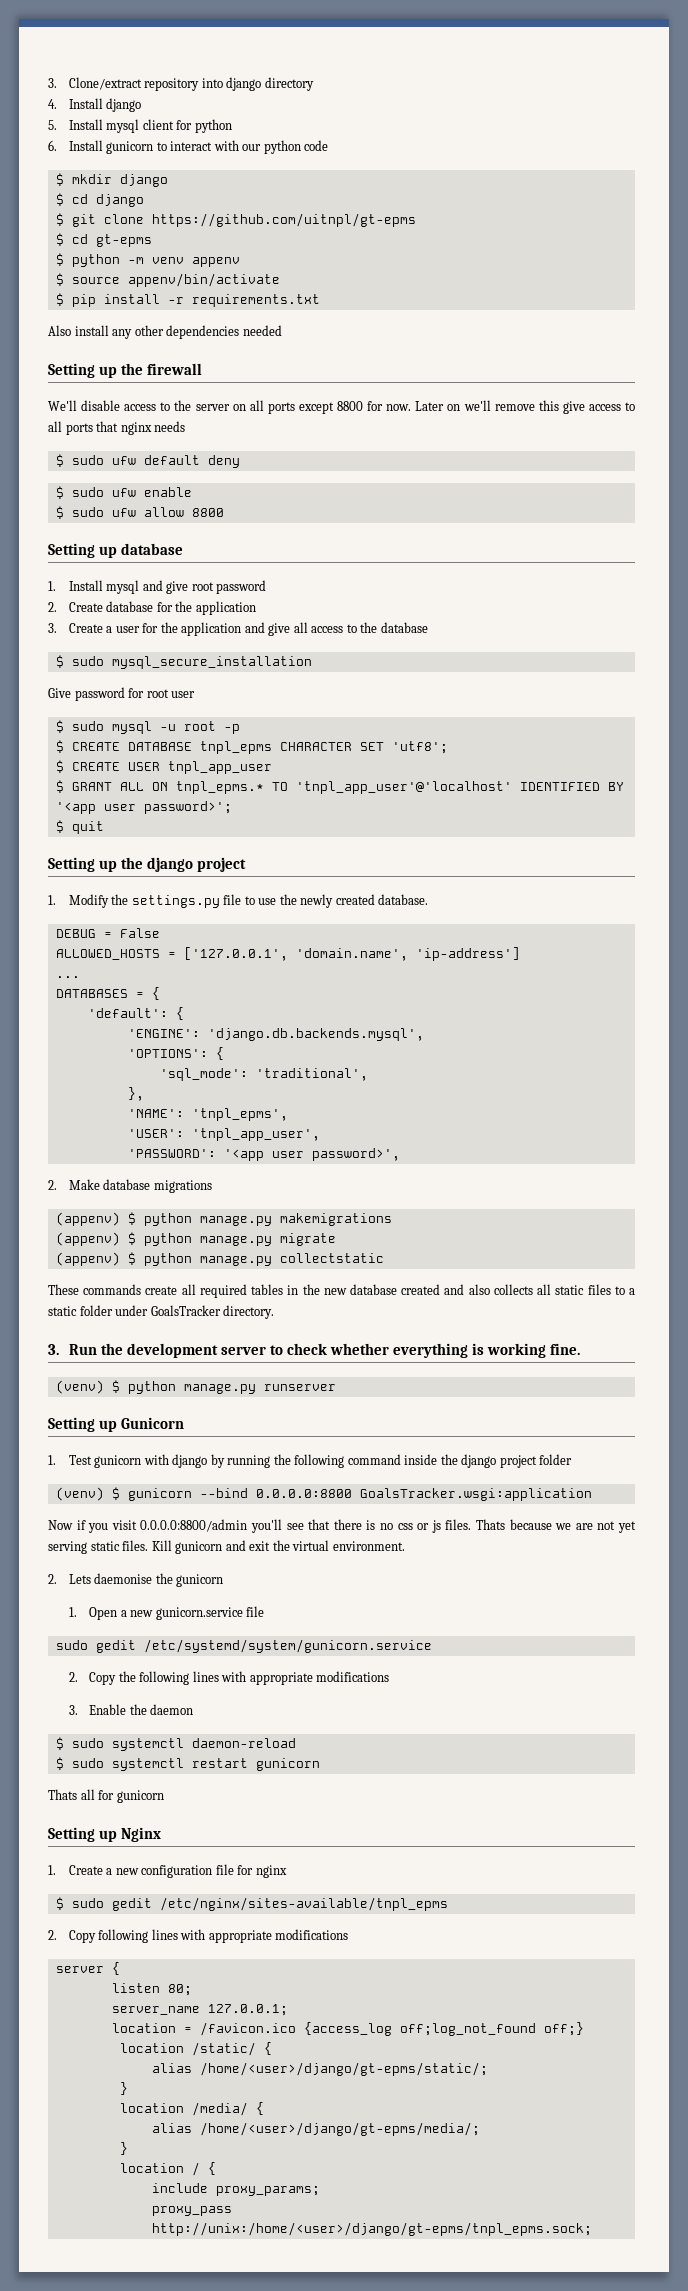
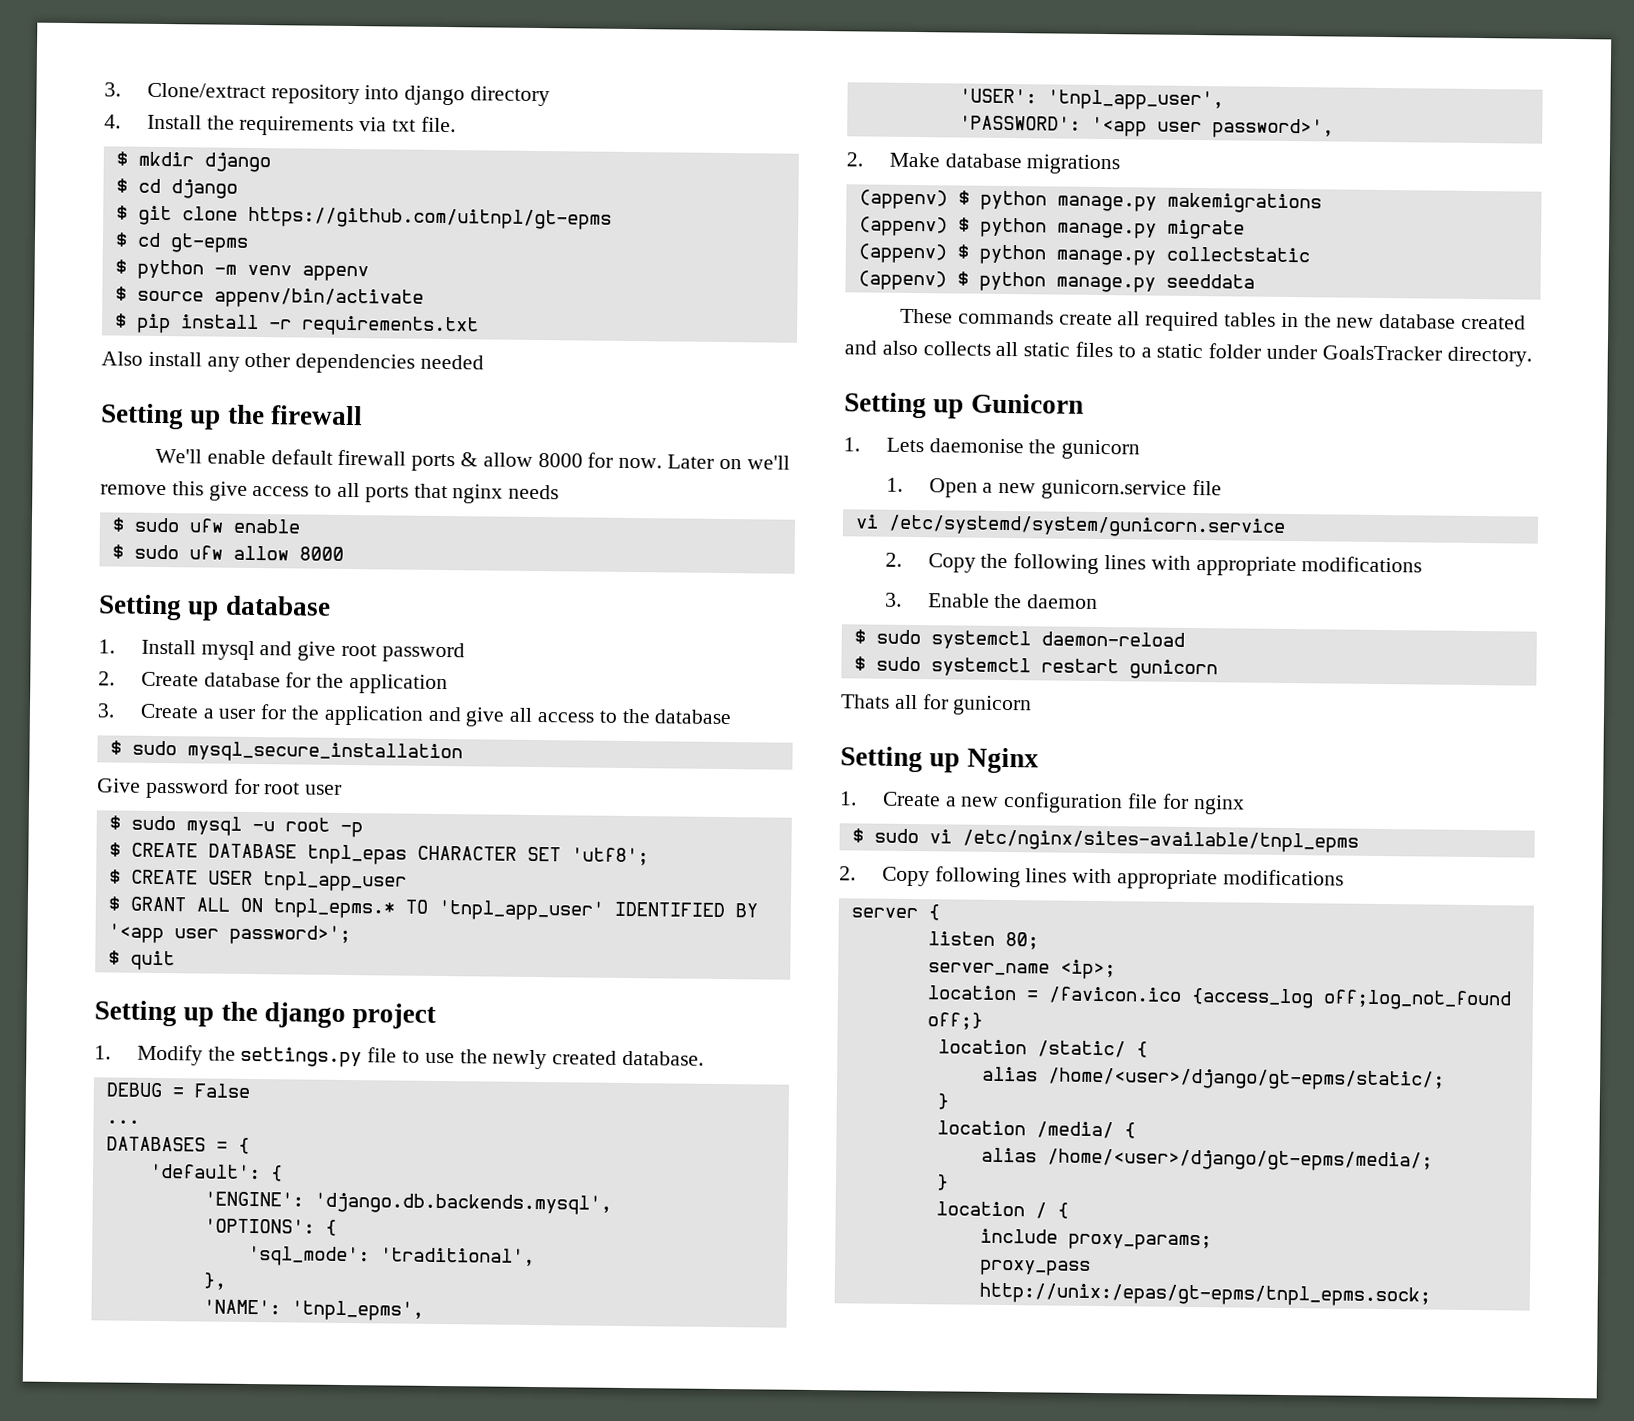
[106,98,142,112] [48,119,232,133] [48,140,329,154] django // 5. Install mysql client for python // 6. Install gunicorn to interact with our python code -> [206,115,456,137] the requirements via txt file.
[81,400,363,414] disable access to the server on all ports except 8800 -> [206,449,583,472] enable default firewall ports & allow 8000
[55,454,240,468] // $ sudo ufw default deny -> (560, 492) none
[191,508,224,517] 8800 -> [298,546,344,561] 8000
[199,741,272,754] tnpl_epms -> [306,844,407,865] tnpl_epas
[295,781,512,794] 'tnpl_app_user'@'localhost' -> [437,899,604,921] 'tnpl_app_user'
[55,947,520,961] // ALLOWED_HOSTS = ['127.0.0.1', 'domain.name', 'ip-address'] -> (250, 1090) none
(384, 1258) none -> [857,270,1255,293] // (appenv) $ python manage.py seeddata
[48,1343,581,1358] [55,1380,336,1394] [48,1417,185,1432] [48,1454,573,1468] [55,1487,592,1501] [48,1519,637,1533] [48,1540,405,1554] [48,1574,57,1584] 3. Run the development server to check whether everything is working fine. // (venv) $ python manage.py runserver // Setting up Gunicorn // 1. Test gunicorn with django by running the following command inside the django project folder // (venv) $ gunicorn --bind 0.0.0.0:8800 GoalsTracker.wsgi:application // Now if you visit 0.0.0.0:8800/admin you'll see that there is no css or js files. Thats because we are not yet serving static files. Kill gunicorn and exit the virtual environment. // 2. -> [844,392,1084,419] [843,437,860,452] Setting up Gunicorn // 1.
[55,1640,136,1653] sudo gedit -> [854,514,879,529] vi
[111,1898,152,1911] gedit -> [928,829,952,844] vi
[207,2004,288,2016] 127.0.0.1; -> [1059,959,1116,980] <ip>;
[151,2222,592,2236] http://unix:/home/<user>/django/gt-epms/tnpl_epms.sock; -> [978,1282,1431,1307] http://unix:/epas/gt-epms/tnpl_epms.sock;

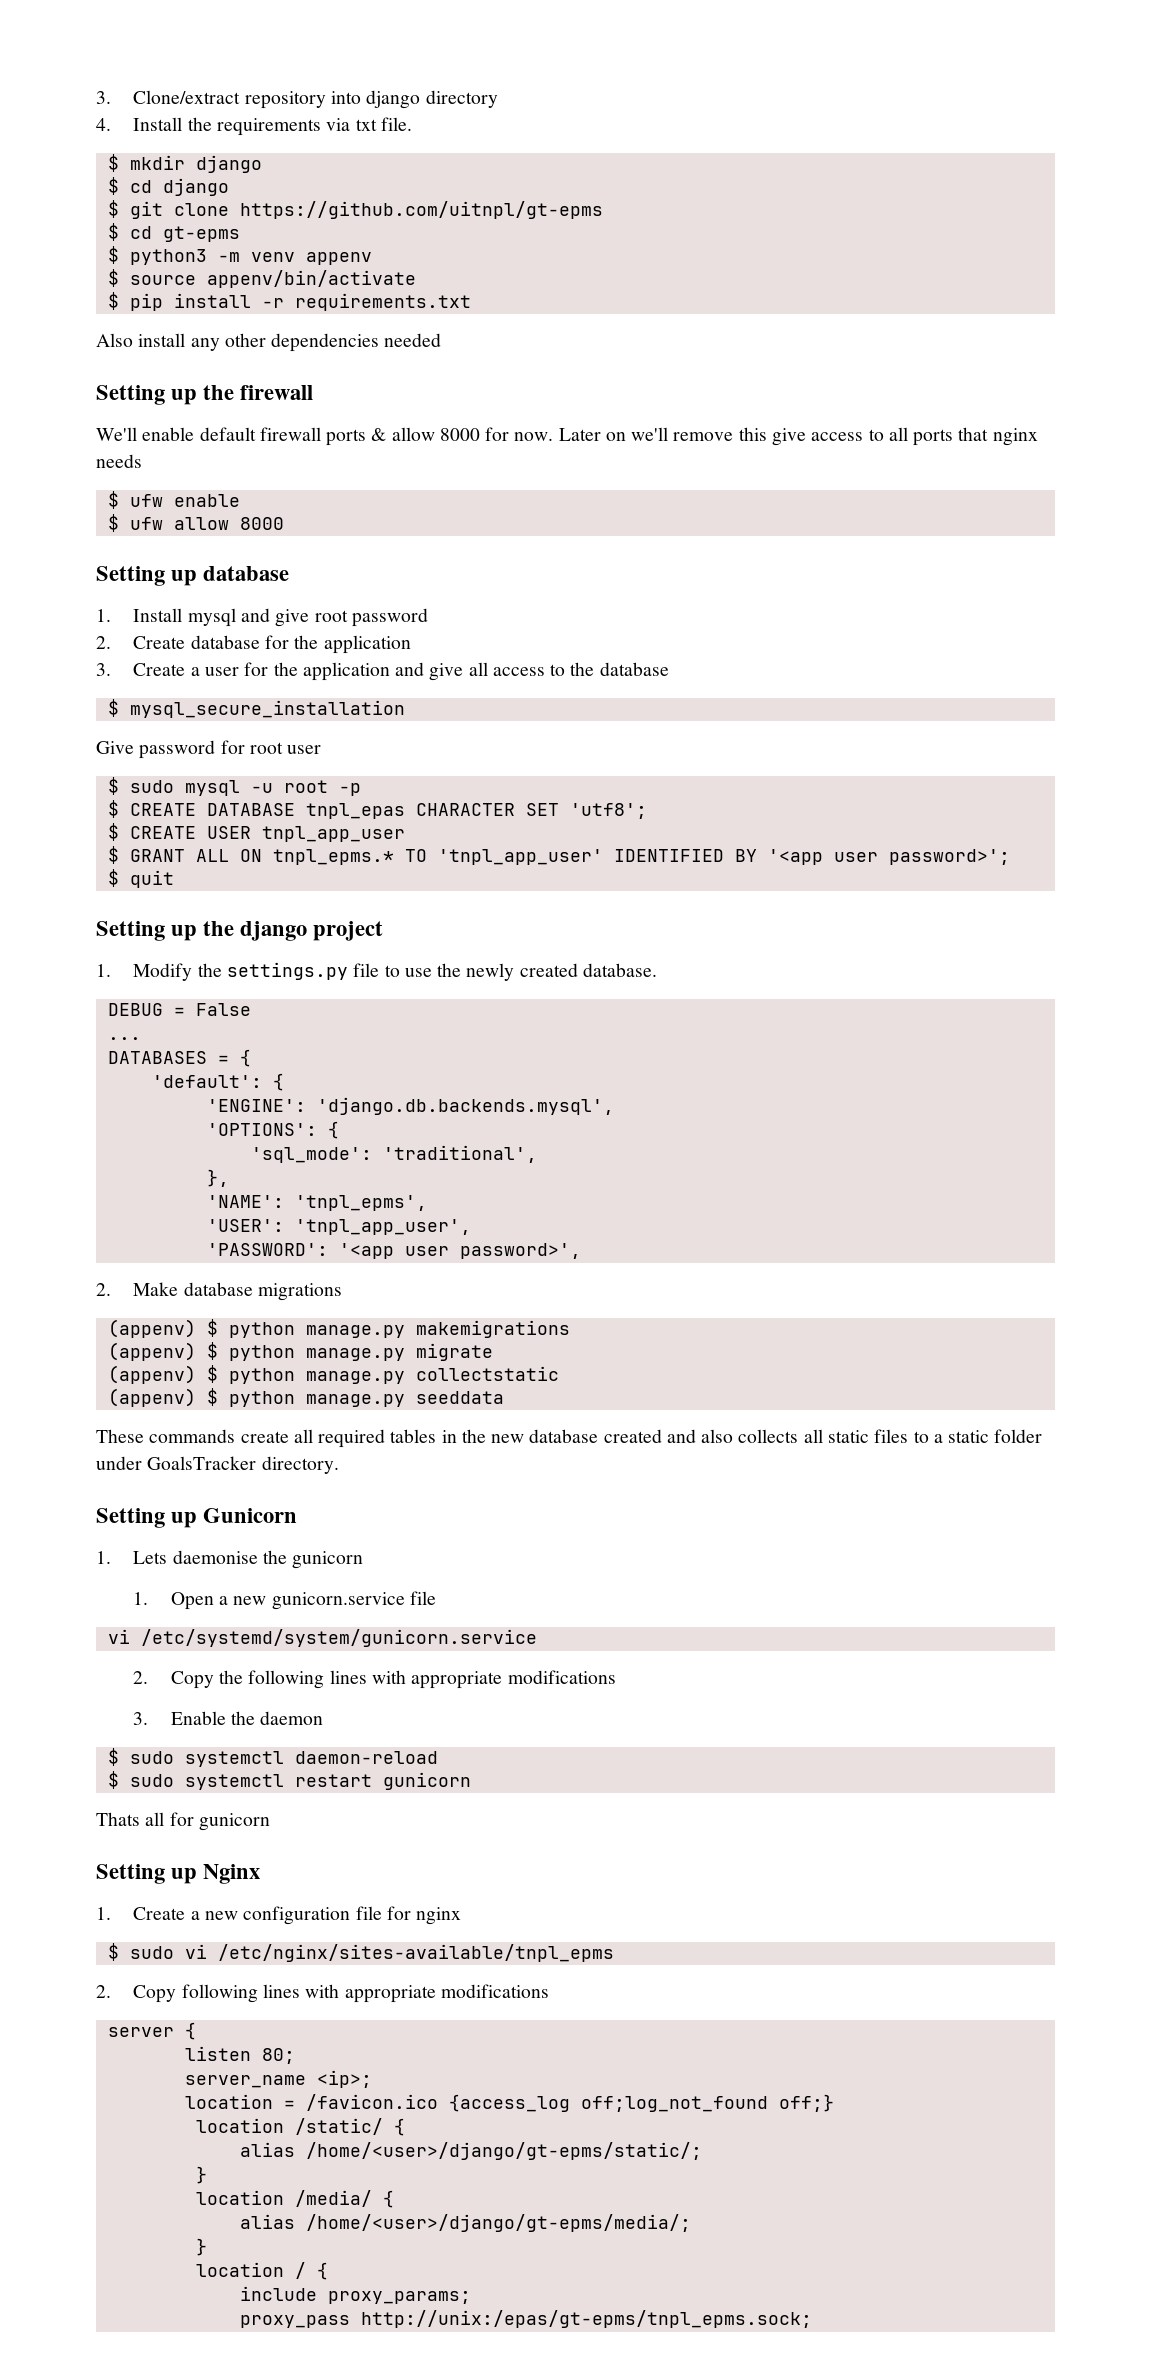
[136,259,204,280] python -> [129,249,207,265] python3
[133,517,180,533] sudo -> (119, 500) none
[133,544,179,560] sudo -> (119, 523) none
[131,740,177,756] sudo -> (119, 708) none

